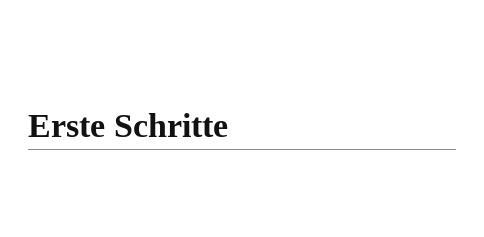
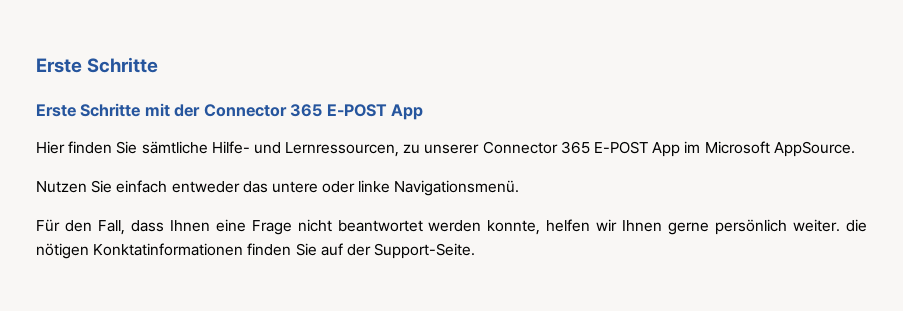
[28,113,229,137] Erste Schritte -> [36,57,159,73] [36,103,424,120] [36,141,855,157] [36,180,520,196] [36,219,868,235] [36,243,476,259] Erste Schritte // Erste Schritte mit der Connector 365 E-POST App // Hier finden Sie sämtliche Hilfe- und Lernressourcen, zu unserer Connector 365 E-POST App im Microsoft AppSource. // Nutzen Sie einfach entweder das untere oder linke Navigationsmenü. // Für den Fall, dass Ihnen eine Frage nicht beantwortet werden konnte, helfen wir Ihnen gerne persönlich weiter. die nötigen Konktatinformationen finden Sie auf der Support-Seite.

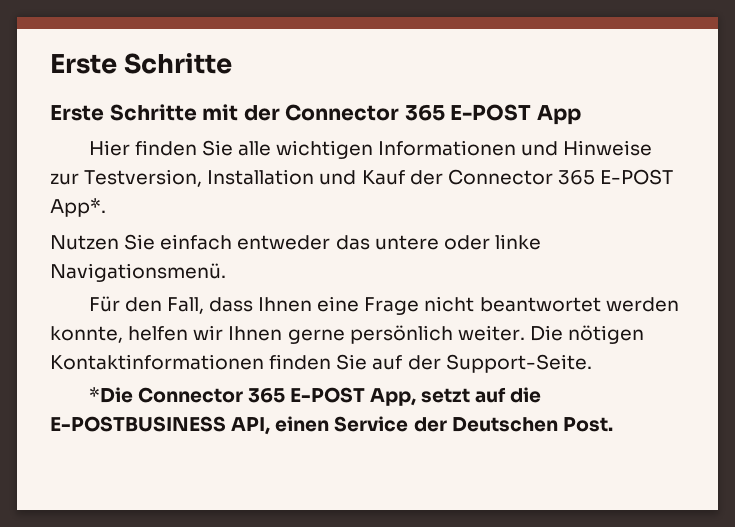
[141,141,855,157] sämtliche Hilfe- und Lernressourcen, zu unserer Connector 365 E-POST App im Microsoft AppSource. -> [237,140,653,159] [50,169,674,187] [50,198,106,217] alle wichtigen Informationen und Hinweise zur Testversion, Installation und Kauf der Connector 365 E-POST App*.
[846,219,868,232] [36,243,244,259] die nötigen Konktatinformationen -> [529,325,645,344] [50,354,264,370] Die nötigen Kontaktinformationen
(476, 251) none -> [88,387,542,406] [50,416,613,435] // *Die Connector 365 E-POST App, setzt auf die E-POSTBUSINESS API, einen Service der Deutschen Post.

